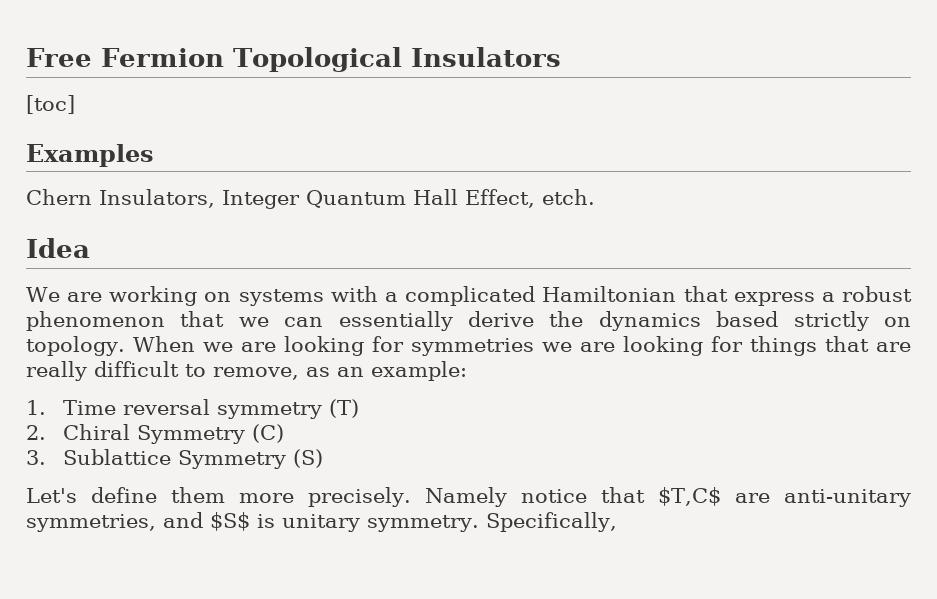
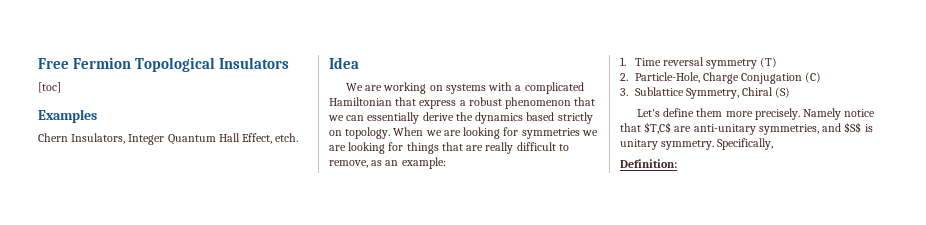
[62,424,245,444] Chiral Symmetry -> [634,72,803,84] Particle-Hole, Charge Conjugation
[177,450,286,469] Symmetry -> [685,87,774,99] Symmetry, Chiral
(617, 522) none -> [620,159,677,168] // Definition:

